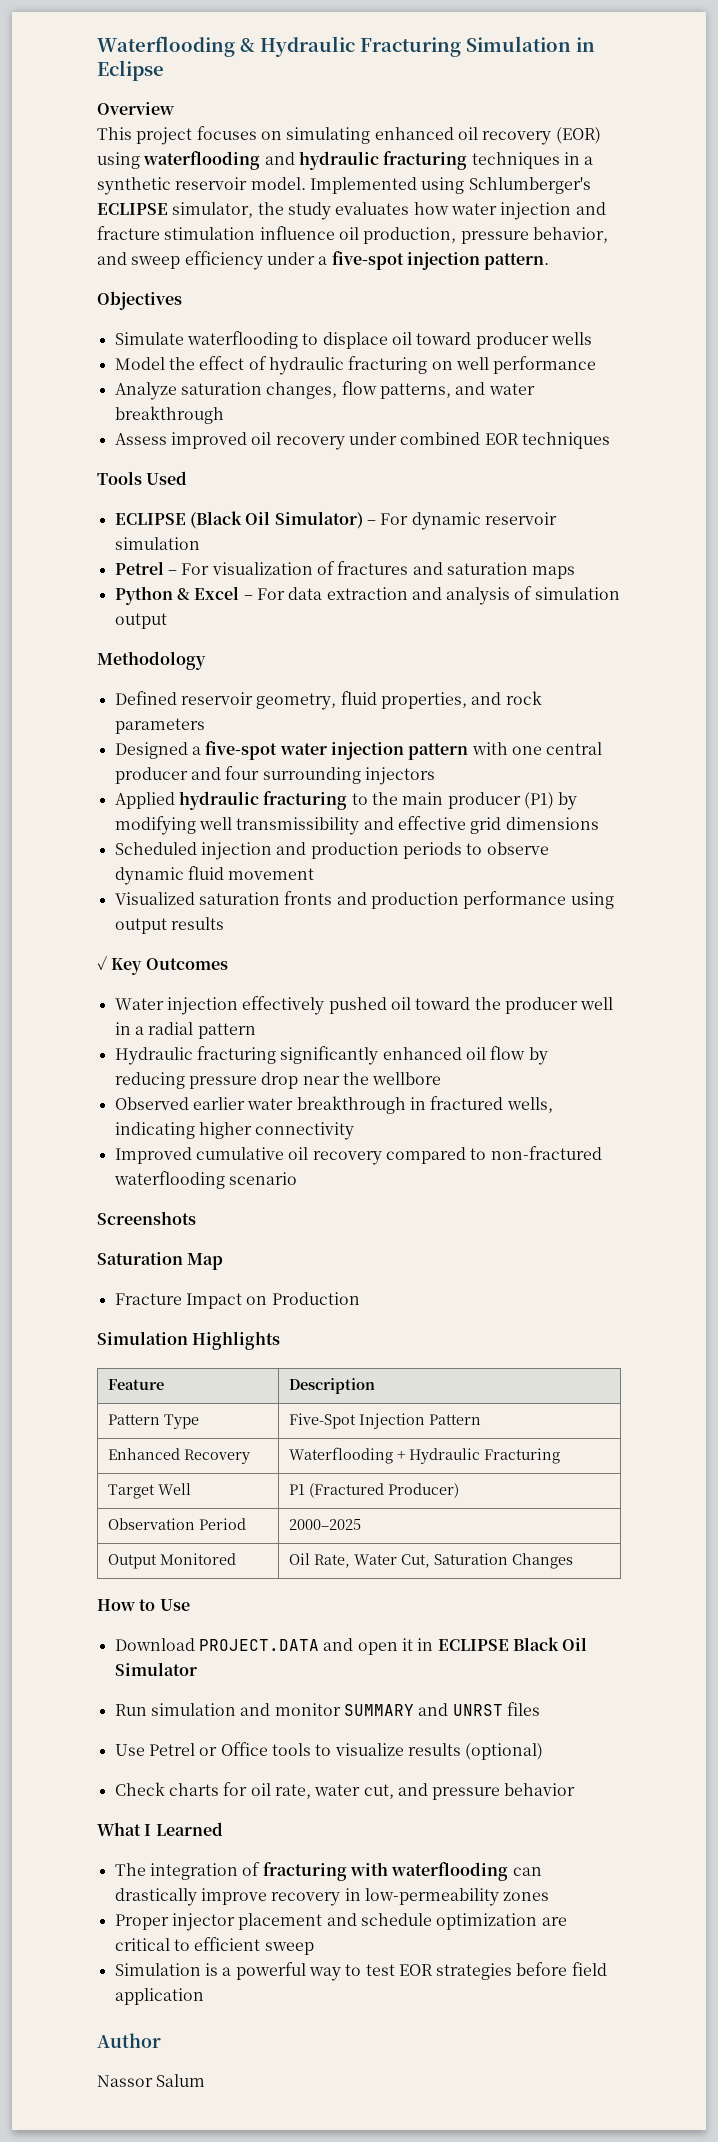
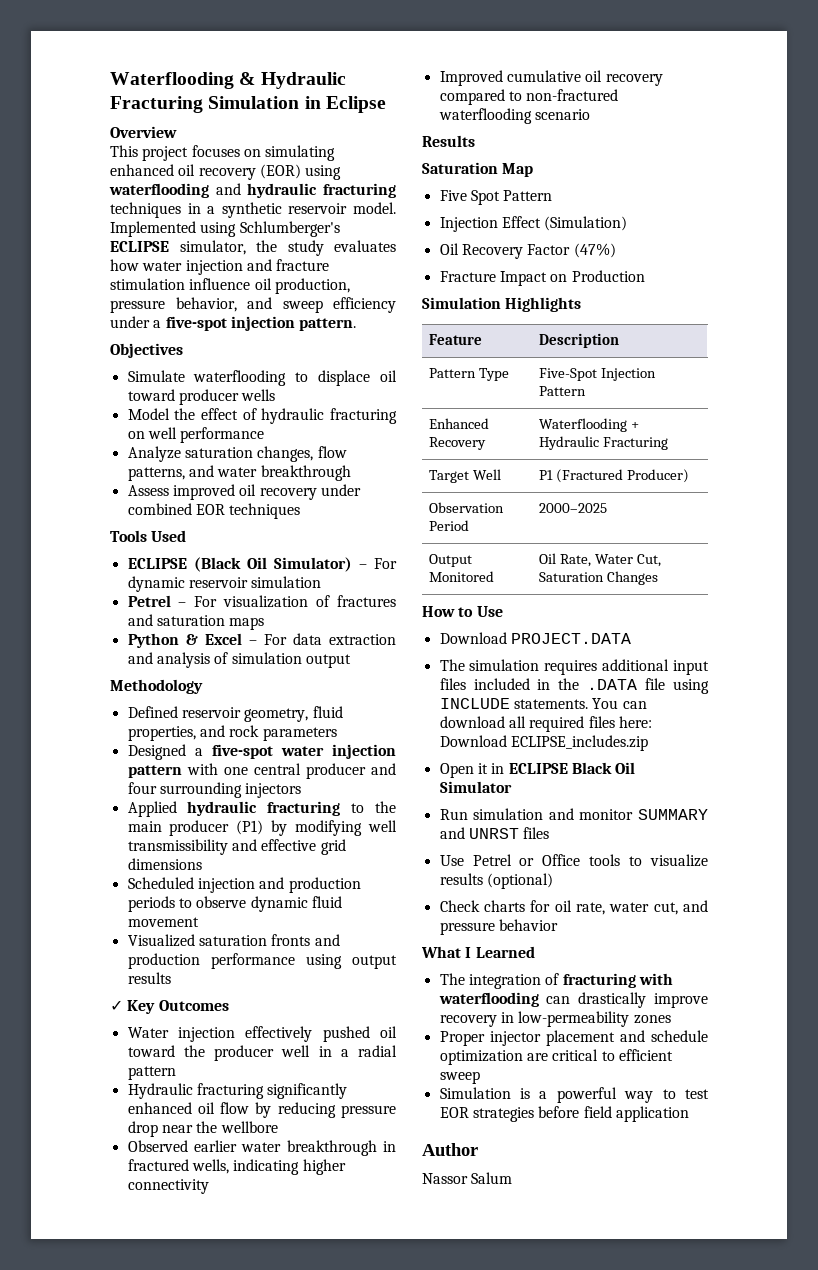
[97,1211,196,1225] Screenshots -> [422,135,475,147] Results
(224, 1261) none -> [439,190,553,205] [439,216,628,232] [439,243,616,259] // Five Spot Pattern // Injection Effect (Simulation) // Oil Recovery Factor (47%)
[323,1638,398,1655] and open -> [439,659,709,675] [439,678,709,694] [439,698,647,709] [439,716,652,732] [439,735,648,751] [439,763,474,778] // The simulation requires additional input files included in the .DATA file using INCLUDE statements. You can download all required files here: Download ECLIPSE_includes.zip // Open

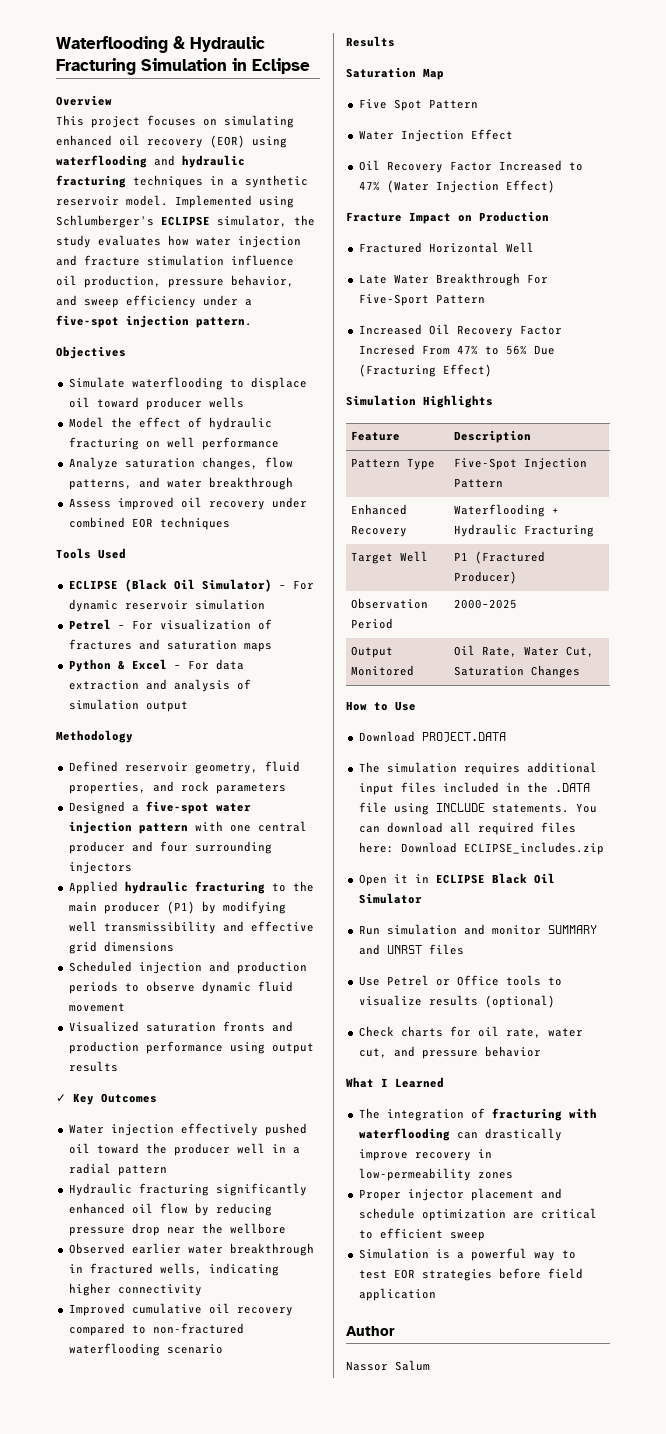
(553, 195) none -> [358,130,394,140] Water
[544,216,628,231] [439,243,616,259] [439,270,645,286] (Simulation) // Oil Recovery Factor (47%) // Fracture Impact on Production -> [358,160,583,173] [358,180,555,193] [346,211,549,224] [358,242,534,253] [358,273,548,286] [358,294,485,306] [358,324,562,337] [358,344,555,355] [358,364,492,377] // Oil Recovery Factor Increased to 47% (Water Injection Effect) // Fracture Impact on Production // Fractured Horizontal Well // Late Water Breakthrough For Five-Sport Pattern // Increased Oil Recovery Factor Incresed From 47% to 56% Due (Fracturing Effect)

